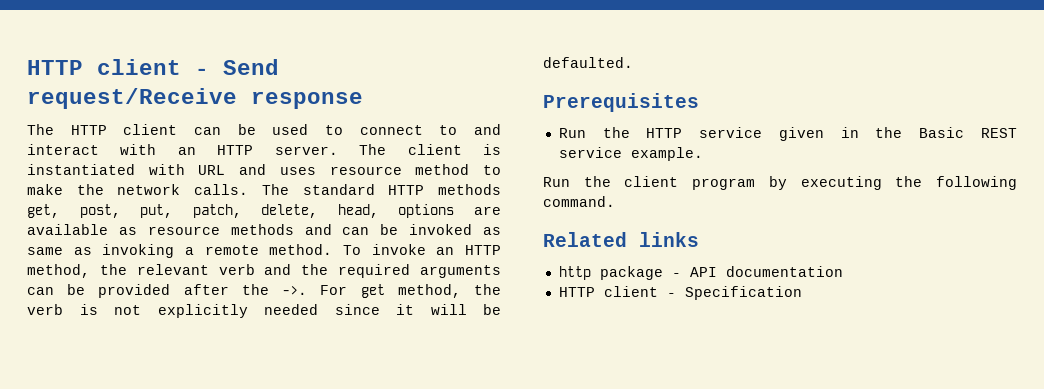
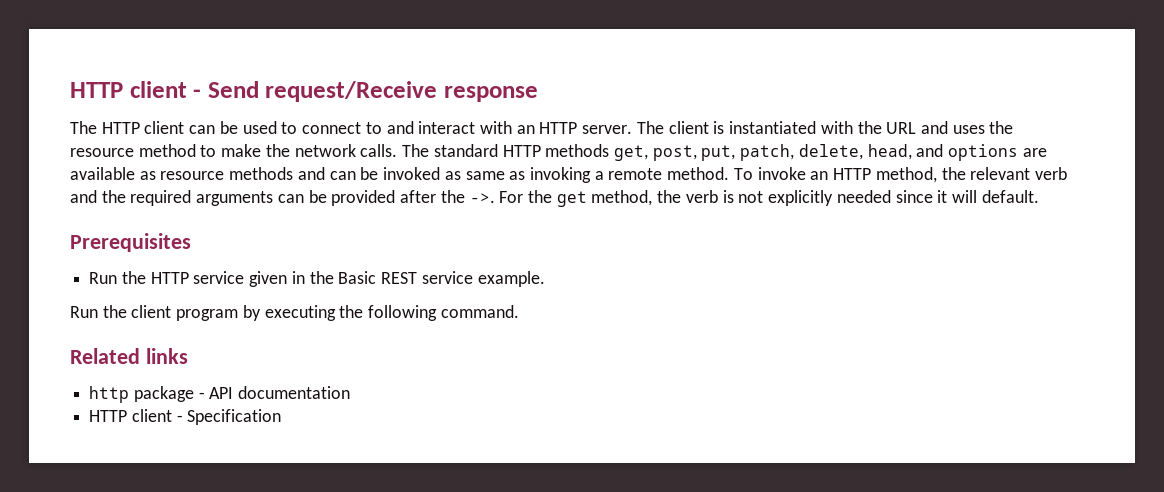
(185, 169) none -> [857,121,882,134] the
(316, 171) none -> [989,121,1014,134] the
(379, 211) none -> [916,144,944,157] and
(348, 290) none -> [527,190,552,203] the
[483,304,501,315] [543,57,633,68] be defaulted. -> [981,190,1039,203] default.

